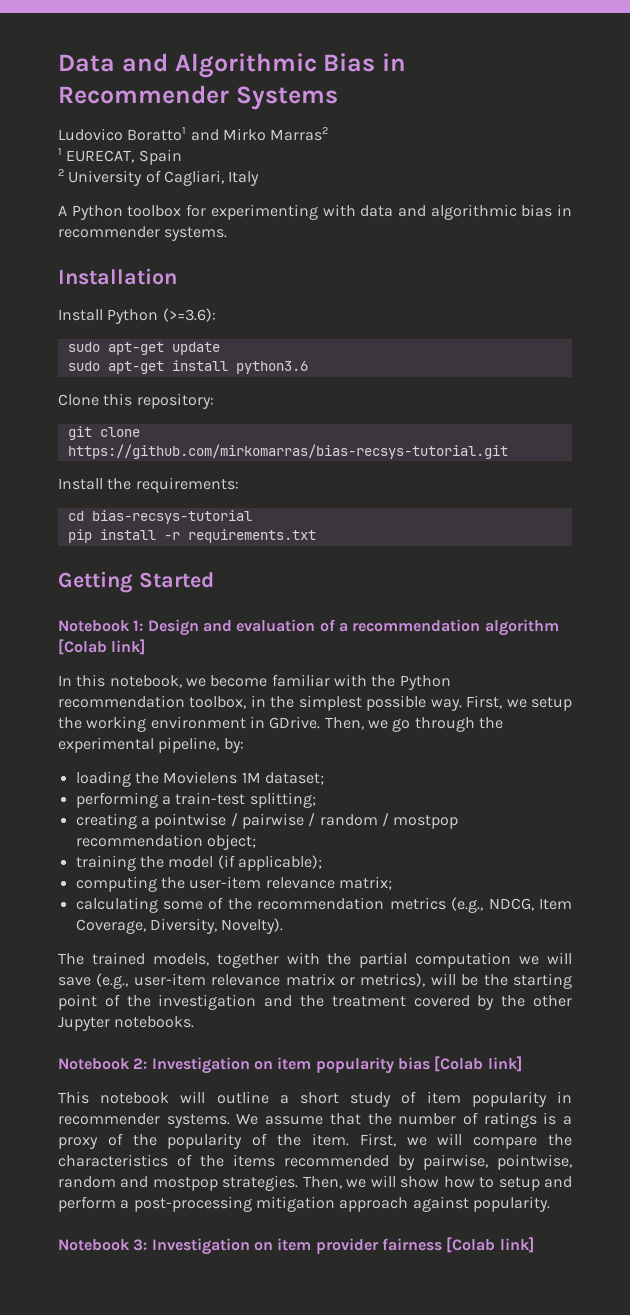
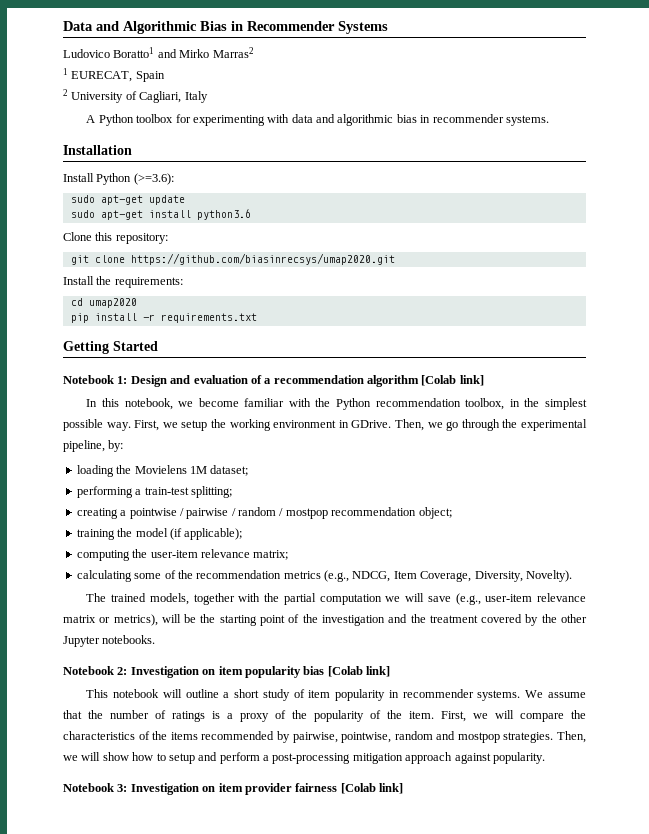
[67,444,508,459] https://github.com/mirkomarras/bias-recsys-tutorial.git -> [130,253,395,265] https://github.com/biasinrecsys/umap2020.git
[91,510,252,524] bias-recsys-tutorial -> [88,298,137,308] umap2020

